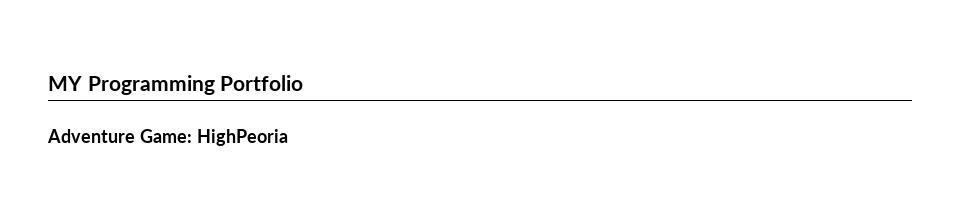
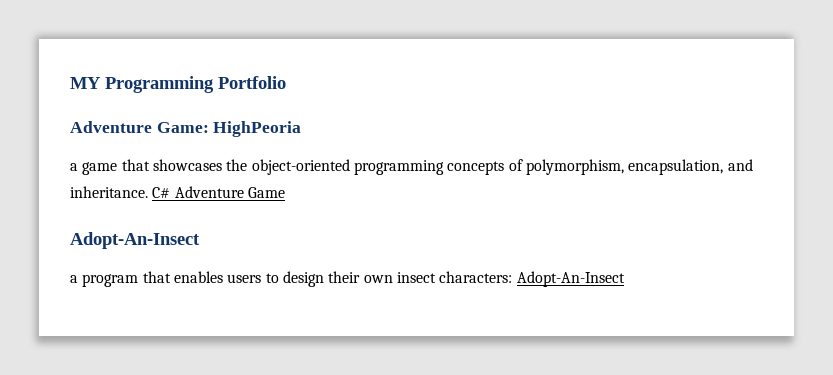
(288, 137) none -> [70,159,753,175] [70,186,285,198] [70,232,200,249] [70,271,625,287] // a game that showcases the object-oriented programming concepts of polymorphism, encapsulation, and inheritance. C# Adventure Game // Adopt-An-Insect // a program that enables users to design their own insect characters: Adopt-An-Insect

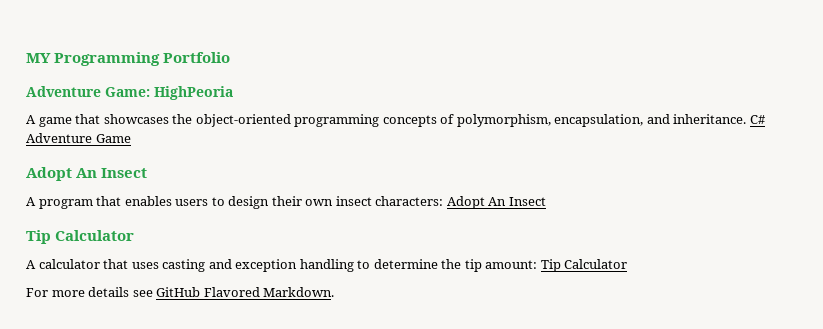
[70,163,78,171] a -> [26,115,36,124] A
[70,232,200,249] [70,275,78,283] Adopt-An-Insect // a -> [26,167,148,181] [26,197,36,206] Adopt An Insect // A
[516,271,625,287] Adopt-An-Insect -> [446,196,546,209] [26,230,135,244] [26,259,628,272] [26,287,335,297] Adopt An Insect // Tip Calculator // A calculator that uses casting and exception handling to determine the tip amount: Tip Calculator // For more details see GitHub Flavored Markdown.

